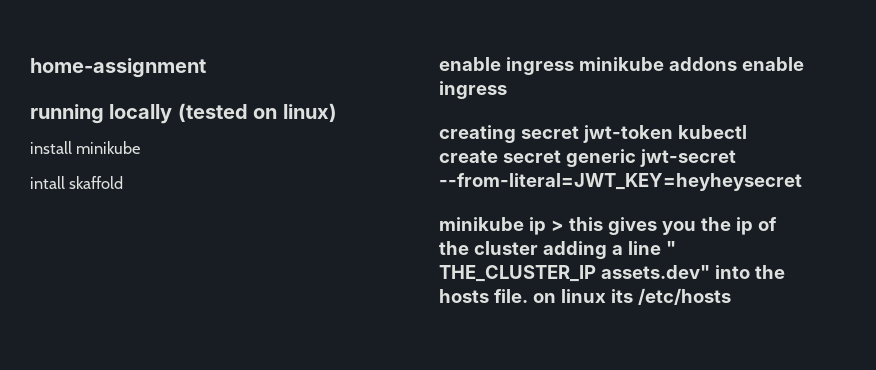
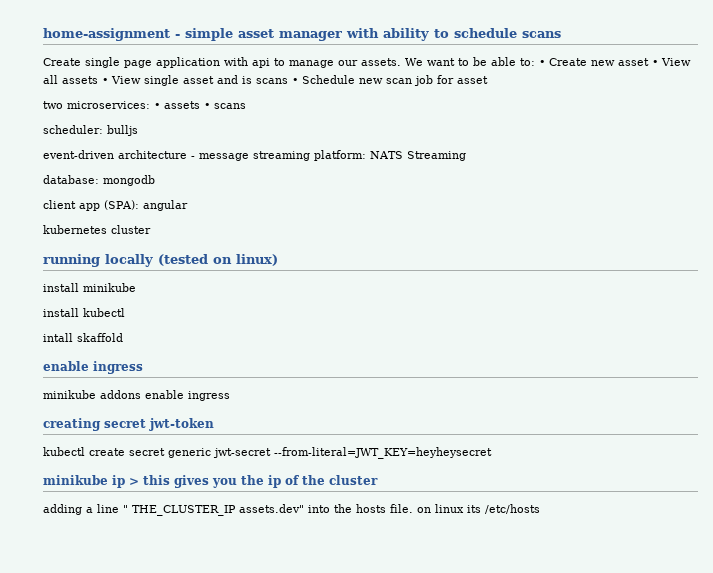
(206, 68) none -> [175,28,561,41] [43,57,691,68] [43,75,488,86] [43,101,246,109] [43,125,138,136] [43,150,466,161] [43,175,155,186] [43,200,188,211] [43,225,151,234] - simple asset manager with ability to schedule scans // Create single page application with api to manage our assets. We want to be able to: • Create new asset • View all assets • View single asset and is scans • Schedule new scan job for asset // two microservices: • assets • scans // scheduler: bulljs // event-driven architecture - message streaming platform: NATS Streaming // database: mongodb // client app (SPA): angular // kubernetes cluster
(141, 147) none -> [43,308,125,317] // install kubectl
(574, 66) none -> (143, 367) //
(673, 134) none -> (214, 424) //
(538, 248) none -> (378, 480) //

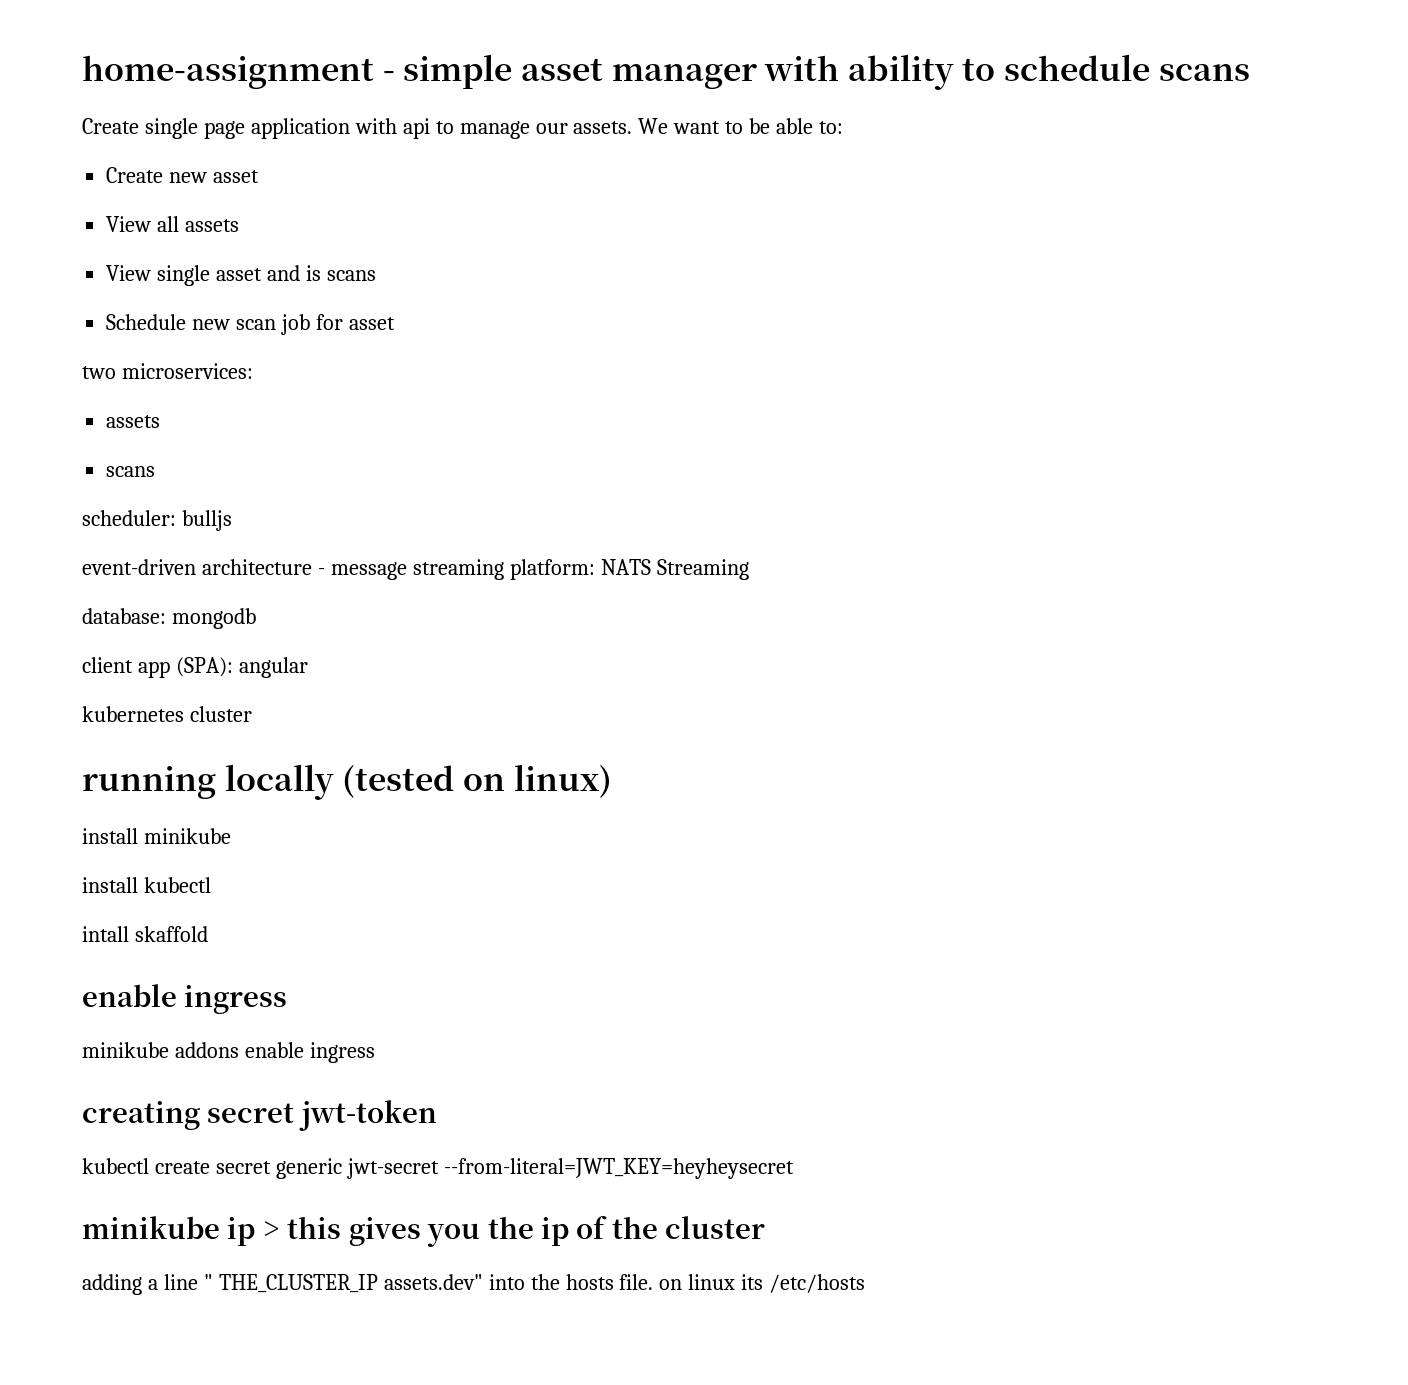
[539,60,545,66] • -> (844, 127) //
[652,60,658,66] • -> (260, 176) //
[102,78,108,84] • -> (240, 225) //
[292,78,298,84] • -> (376, 275) //
[154,101,210,109] • assets • -> [106,415,161,428] // assets //

